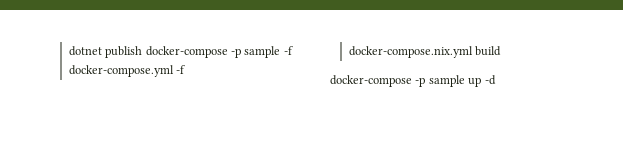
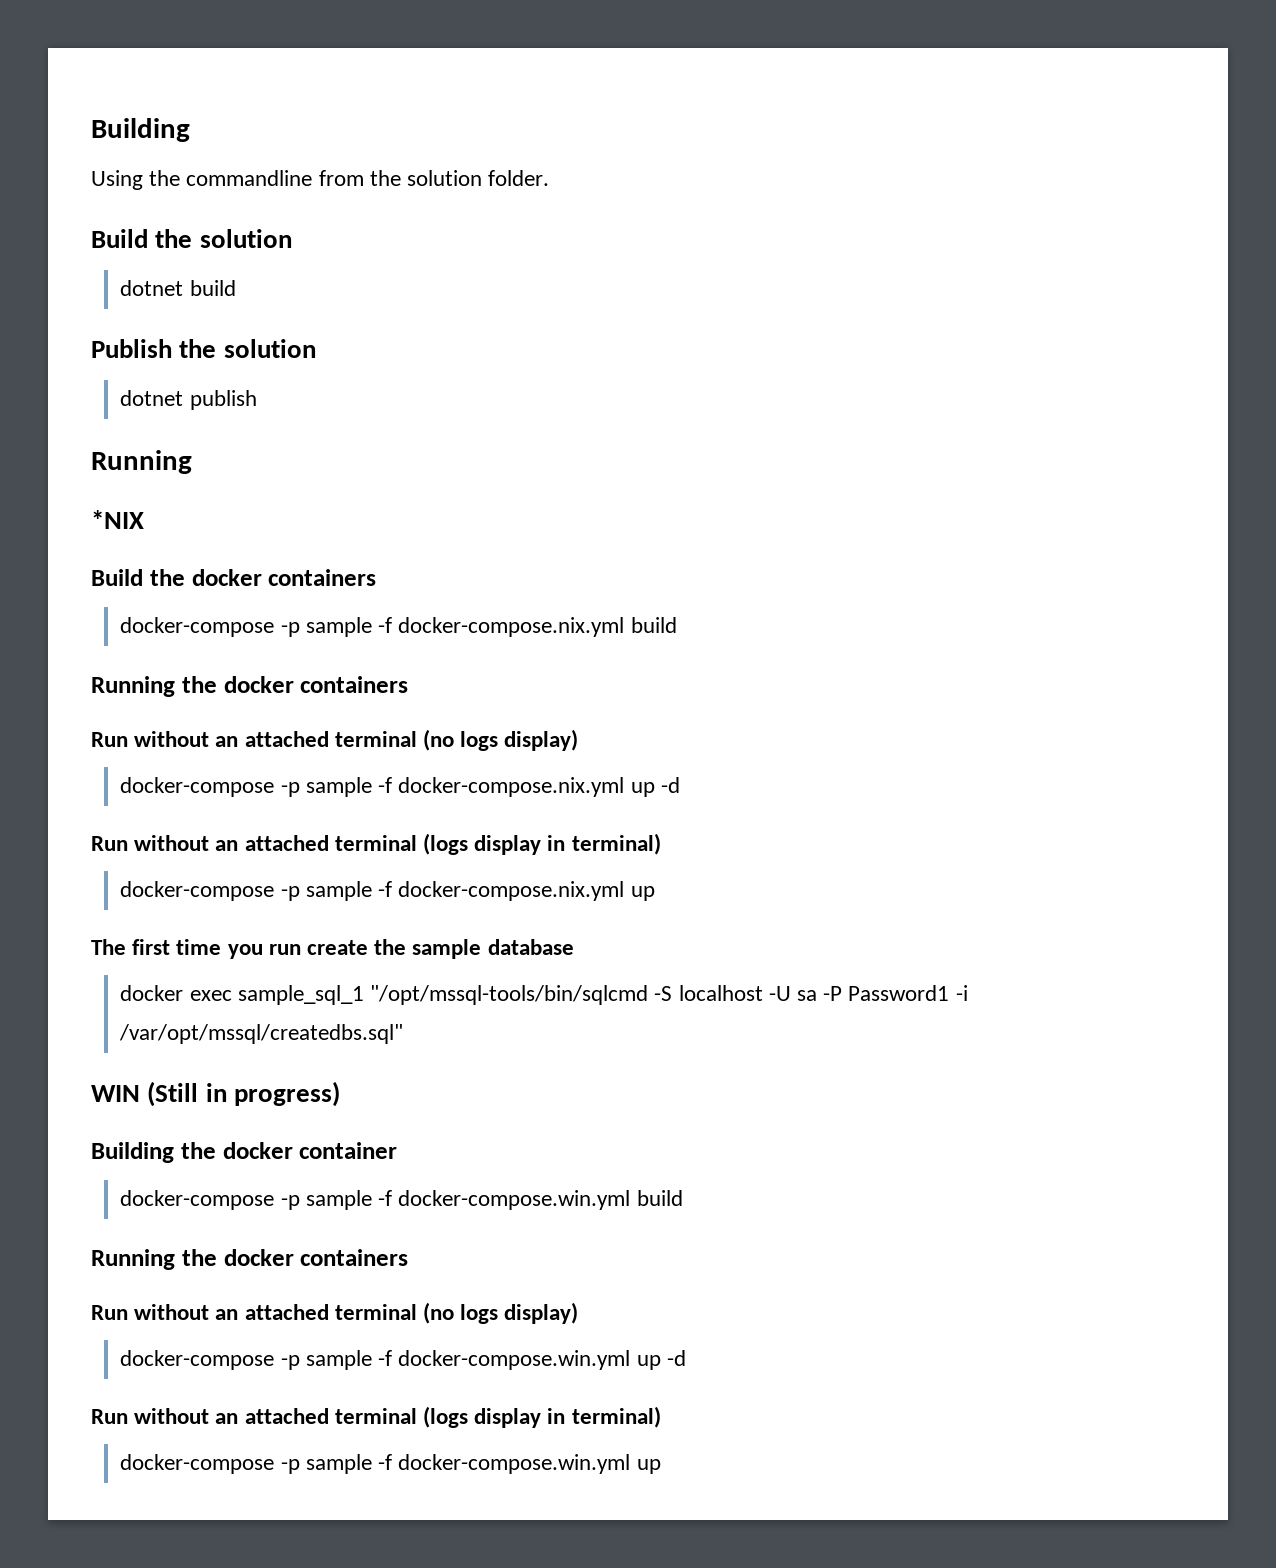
[68,46,293,58] [68,65,186,77] dotnet publish docker-compose -p sample -f docker-compose.yml -f -> [91,118,190,142] [91,170,550,190] [91,229,292,248] [120,280,236,296] [91,339,316,358] [120,390,257,410] [91,450,192,474] [91,510,144,529] [91,569,377,586] [120,617,393,637] Building // Using the commandline from the solution folder. // Build the solution // dotnet build // Publish the solution // dotnet publish // Running // *NIX // Build the docker containers // docker-compose -p sample -f
[330,75,496,87] // docker-compose -p sample up -d -> [91,676,409,697] [91,729,579,751] [120,777,680,797] [91,833,661,855] [120,881,655,901] [91,939,574,959] [120,985,968,1005] [119,1024,404,1044] [91,1081,340,1107] [91,1142,398,1163] [120,1190,683,1210] [91,1249,409,1270] [91,1302,579,1324] [120,1350,686,1370] [91,1406,661,1428] [120,1454,661,1474] // Running the docker containers // Run without an attached terminal (no logs display) // docker-compose -p sample -f docker-compose.nix.yml up -d // Run without an attached terminal (logs display in terminal) // docker-compose -p sample -f docker-compose.nix.yml up // The first time you run create the sample database // docker exec sample_sql_1 "/opt/mssql-tools/bin/sqlcmd -S localhost -U sa -P Password1 -i /var/opt/mssql/createdbs.sql" // WIN (Still in progress) // Building the docker container // docker-compose -p sample -f docker-compose.win.yml build // Running the docker containers // Run without an attached terminal (no logs display) // docker-compose -p sample -f docker-compose.win.yml up -d // Run without an attached terminal (logs display in terminal) // docker-compose -p sample -f docker-compose.win.yml up

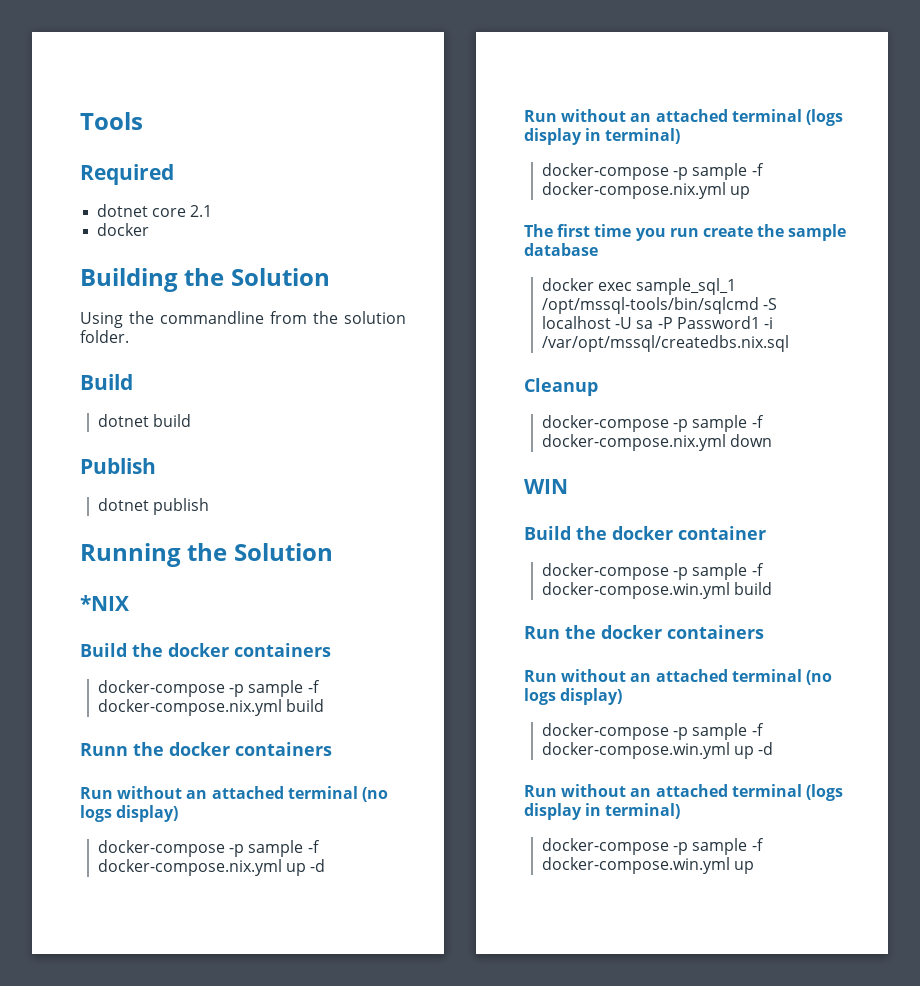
[91,118,190,142] Building -> [80,112,143,130] [80,164,174,185] [97,204,213,217] [97,223,150,236] [80,268,330,292] Tools // Required // dotnet core 2.1 // docker // Building the Solution
[155,229,292,248] the solution -> (133, 382) none
[179,339,316,358] the solution -> (156, 466) none
(192, 462) none -> [187,543,333,561] the Solution
[91,676,175,697] Running -> [80,743,128,756] Runn
[370,985,649,1005] "/opt/mssql-tools/bin/sqlcmd -> [541,297,759,314] /opt/mssql-tools/bin/sqlcmd
[119,1024,404,1044] [91,1081,340,1107] [91,1142,174,1163] /var/opt/mssql/createdbs.sql" // WIN (Still in progress) // Building -> [541,335,789,352] [524,378,598,396] [541,415,764,432] [541,434,773,451] [524,479,568,494] [524,526,571,540] /var/opt/mssql/createdbs.nix.sql // Cleanup // docker-compose -p sample -f docker-compose.nix.yml down // WIN // Build
[91,1249,175,1270] Running -> [524,626,560,639] Run

